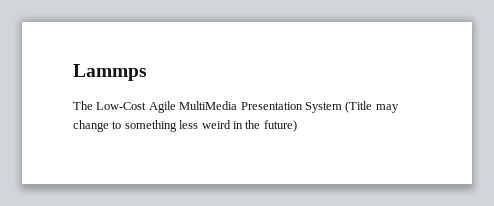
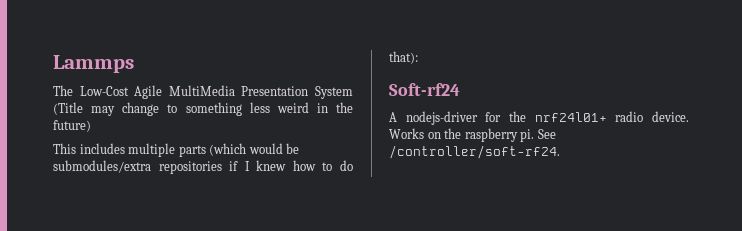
(297, 126) none -> [53,143,300,157] [53,160,353,174] [389,51,418,64] [389,83,460,96] [389,111,689,125] [389,128,556,142] [389,145,560,159] // This includes multiple parts (which would be submodules/extra repositories if I knew how to do that): // Soft-rf24 // A nodejs-driver for the nrf24l01+ radio device. Works on the raspberry pi. See /controller/soft-rf24.

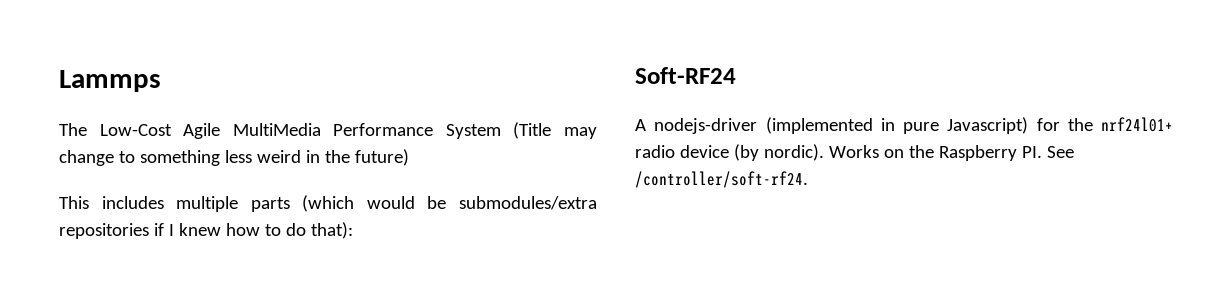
[241,86,309,96] Presentation -> [333,123,434,136] Performance
[389,83,460,96] Soft-rf24 -> [635,67,736,84] Soft-RF24
(478, 118) none -> [765,117,1029,134] (implemented in pure Javascript)
[652,111,689,122] device. -> [679,144,824,161] device (by nordic).
[464,128,535,142] raspberry pi. -> [938,145,1042,161] Raspberry PI.

